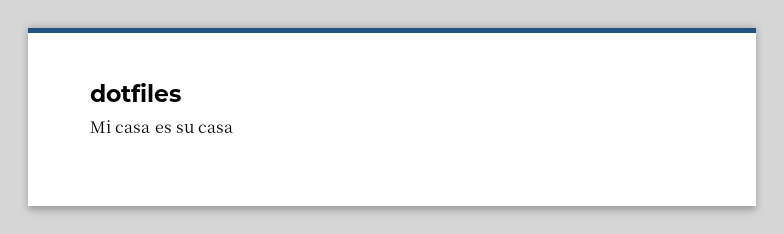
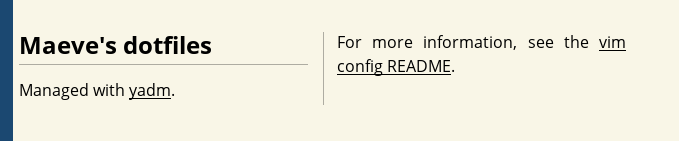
(90, 92) none -> [19,37,117,54] Maeve's
[90,120,234,133] Mi casa es su casa -> [19,83,176,100] [337,35,626,50] [337,59,456,76] Managed with yadm. // For more information, see the vim config README.

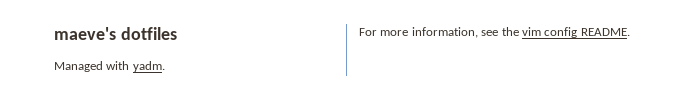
[19,37,117,54] Maeve's -> [54,27,116,40] maeve's

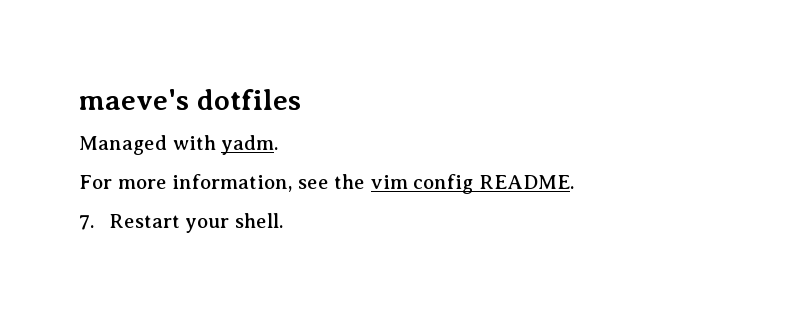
(630, 32) none -> [79,213,283,233] // 7. Restart your shell.

